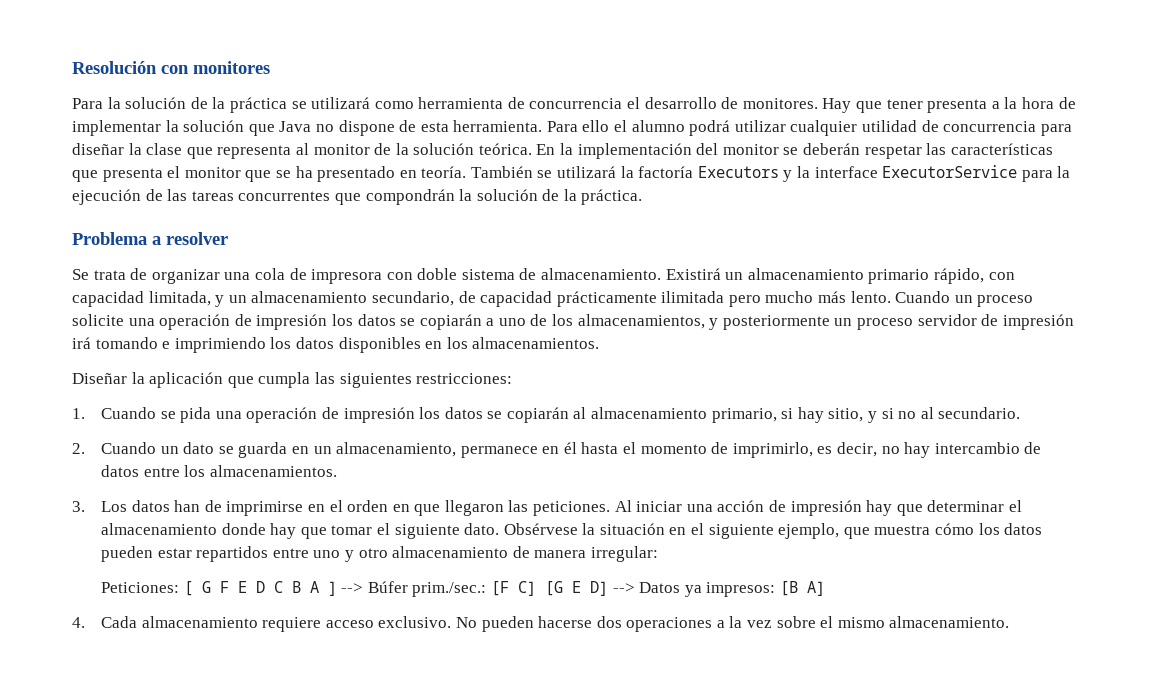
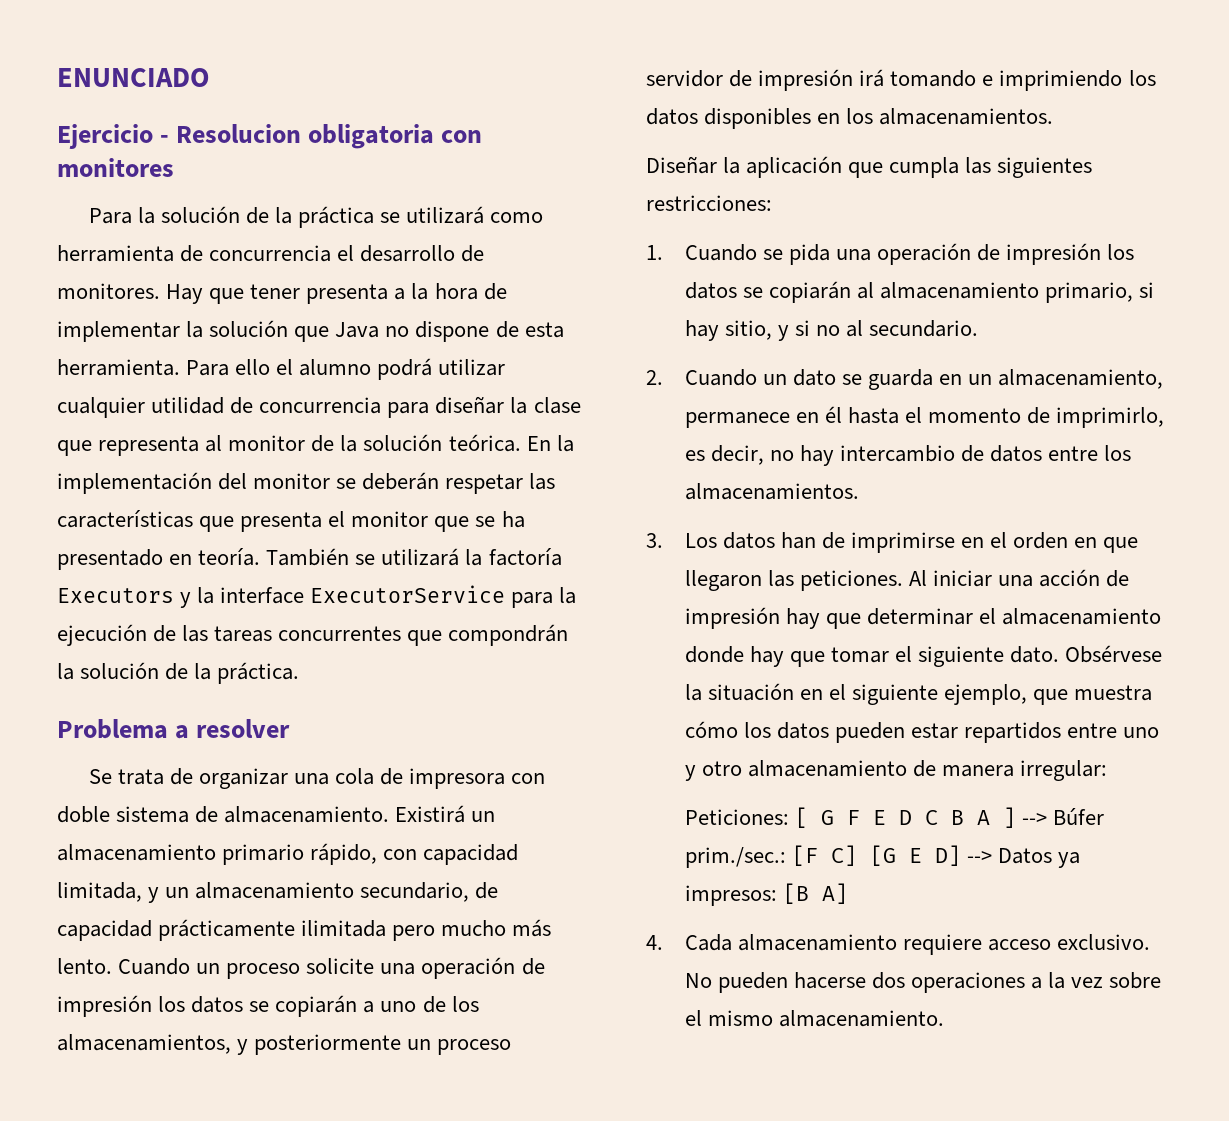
[72,61,157,74] Resolución -> [57,68,210,87] [57,124,435,149] ENUNCIADO // Ejercicio - Resolucion obligatoria

